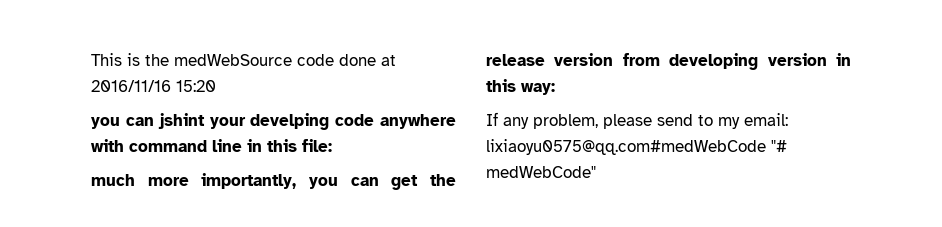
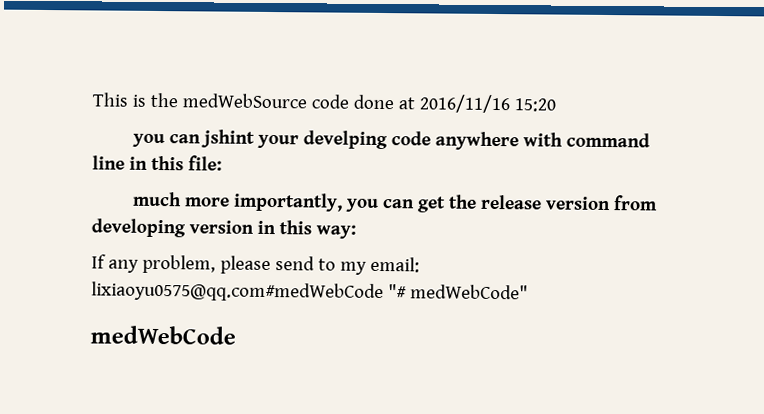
(596, 172) none -> [90,325,236,345] // medWebCode

